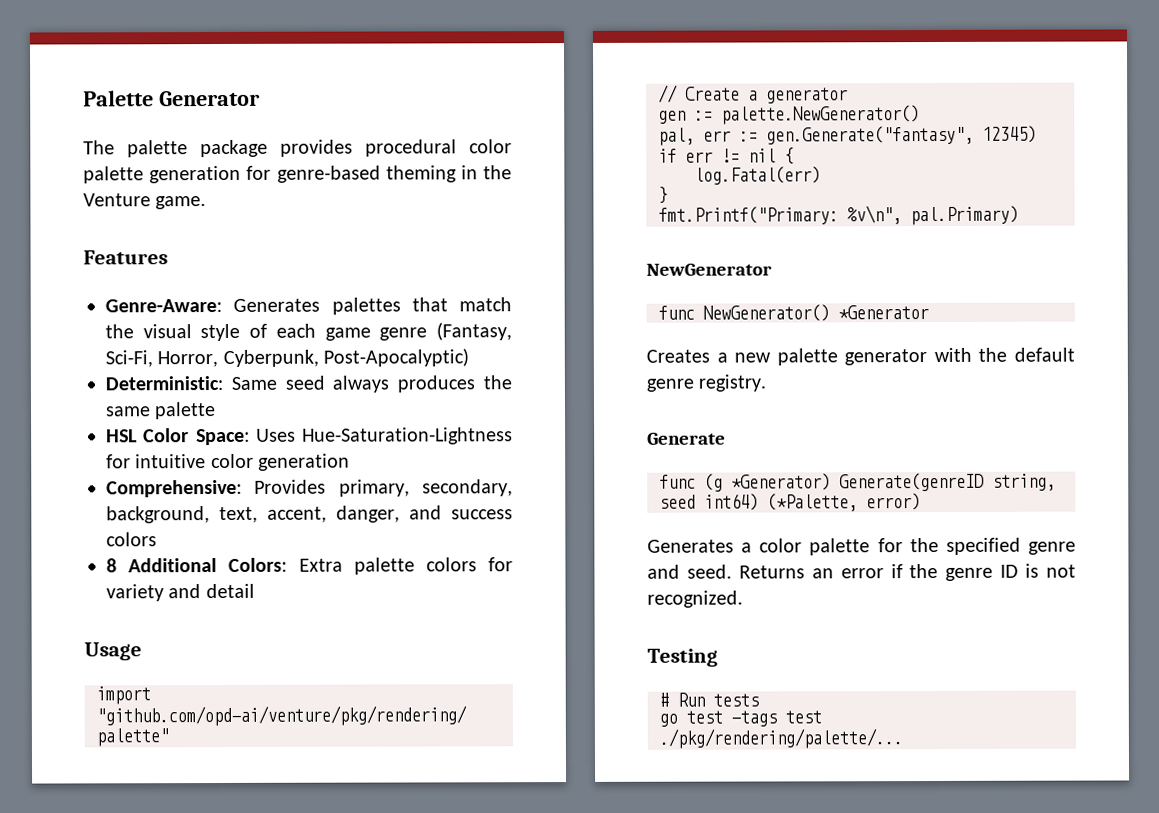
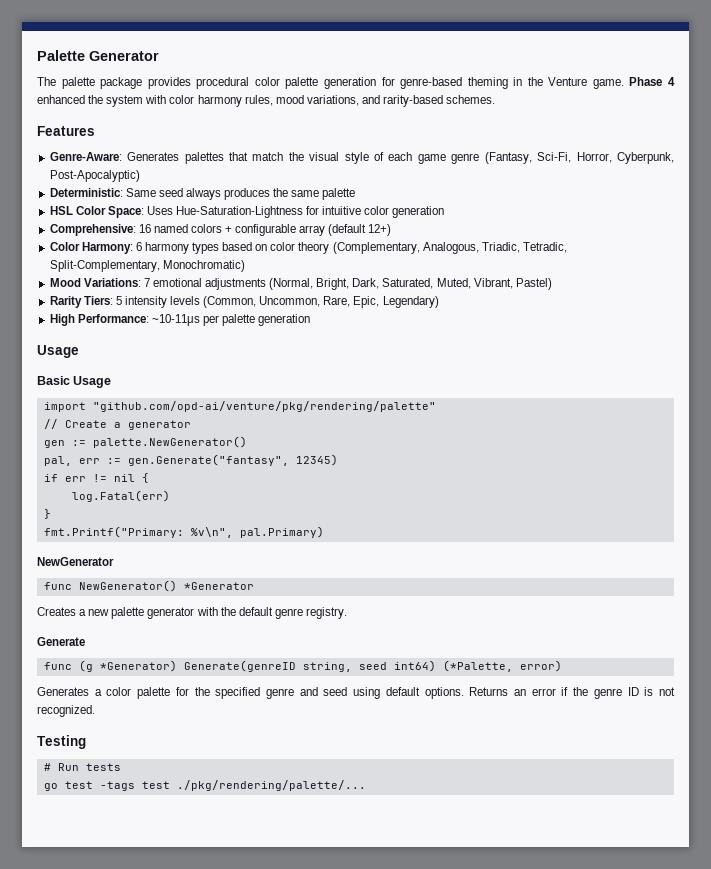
(207, 203) none -> [629,77,675,86] [37,95,496,107] Phase 4 enhanced the system with color harmony rules, mood variations, and rarity-based schemes.
[254,479,513,497] [106,505,513,524] [106,532,157,547] [106,557,514,575] [106,583,255,602] [84,642,142,661] Provides primary, secondary, background, text, accent, danger, and success colors // 8 Additional Colors: Extra palette colors for variety and detail // Usage -> [138,224,392,236] [49,242,567,254] [49,260,245,272] [49,278,552,290] [49,296,439,308] [49,314,311,326] [37,345,79,358] [37,376,112,388] 16 named colors + configurable array (default 12+) // Color Harmony: 6 harmony types based on color theory (Complementary, Analogous, Triadic, Tetradic, Split-Complementary, Monochromatic) // Mood Variations: 7 emotional adjustments (Normal, Bright, Dark, Saturated, Muted, Vibrant, Pastel) // Rarity Tiers: 5 intensity levels (Common, Uncommon, Rare, Epic, Legendary) // High Performance: ~10-11μs per palette generation // Usage // Basic Usage
[686,564,732,579] seed. -> [323,687,464,699] seed using default options.

